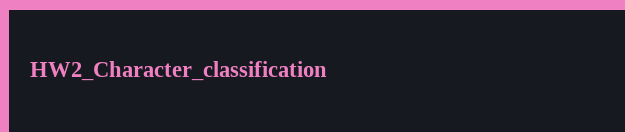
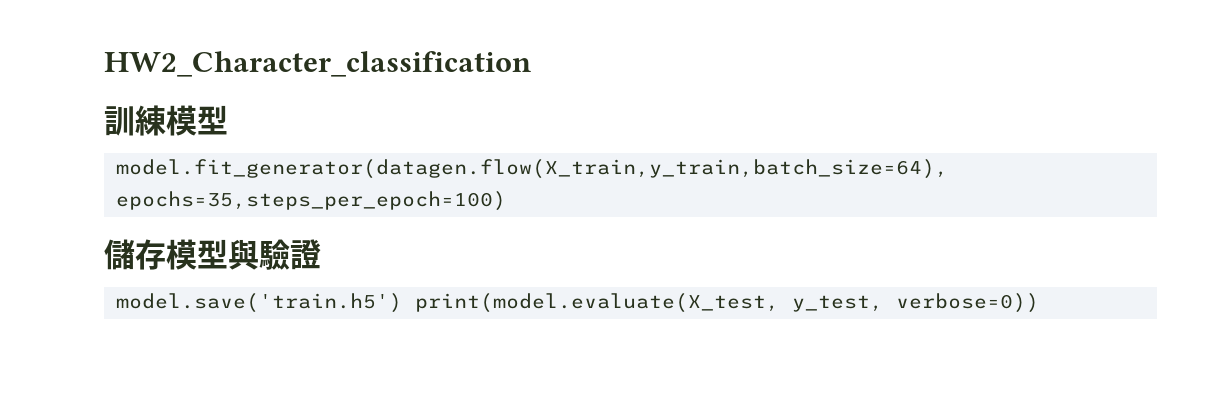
(327, 71) none -> [104,105,228,136] [116,159,948,179] [116,191,506,211] [104,239,321,270] [116,293,1039,313] // 訓練模型 // model.fit_generator(datagen.flow(X_train,y_train,batch_size=64), epochs=35,steps_per_epoch=100) // 儲存模型與驗證 // model.save('train.h5') print(model.evaluate(X_test, y_test, verbose=0))

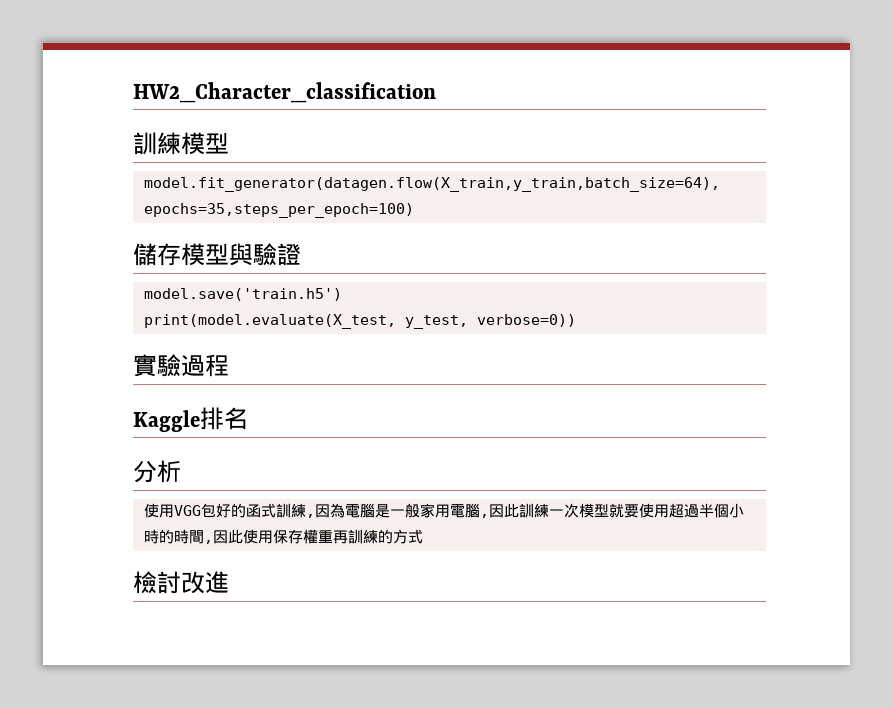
(402, 303) none -> (343, 294) //
(1039, 303) none -> [133,354,229,377] [133,407,248,432] [133,460,181,483] [144,503,745,518] [144,529,424,544] [133,571,229,594] // 實驗過程 // Kaggle排名 // 分析 // 使用VGG包好的函式訓練,因為電腦是一般家用電腦,因此訓練一次模型就要使用超過半個小時的時間,因此使用保存權重再訓練的方式 // 檢討改進

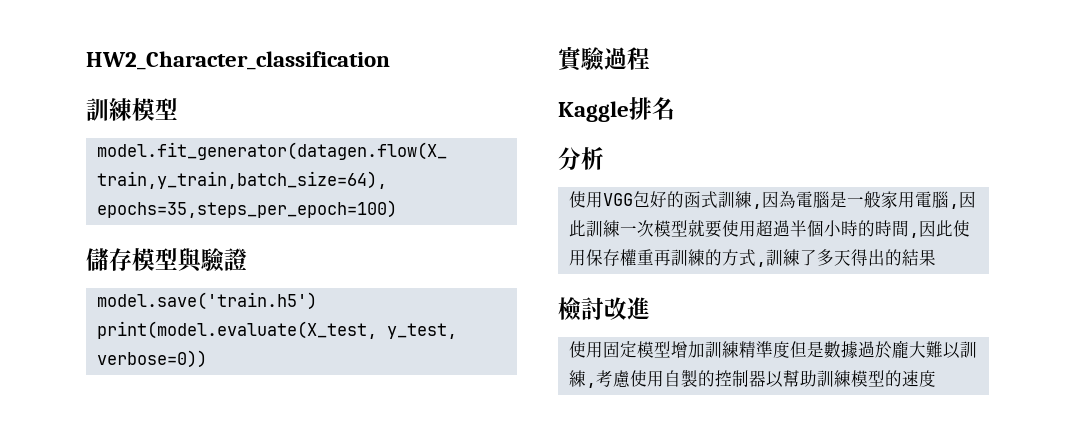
[133,571,229,594] // 檢討改進 -> [756,249,937,267] [558,297,650,321] [569,340,978,359] [569,369,937,388] ,訓練了多天得出的結果 // 檢討改進 // 使用固定模型增加訓練精準度但是數據過於龐大難以訓練,考慮使用自製的控制器以幫助訓練模型的速度

